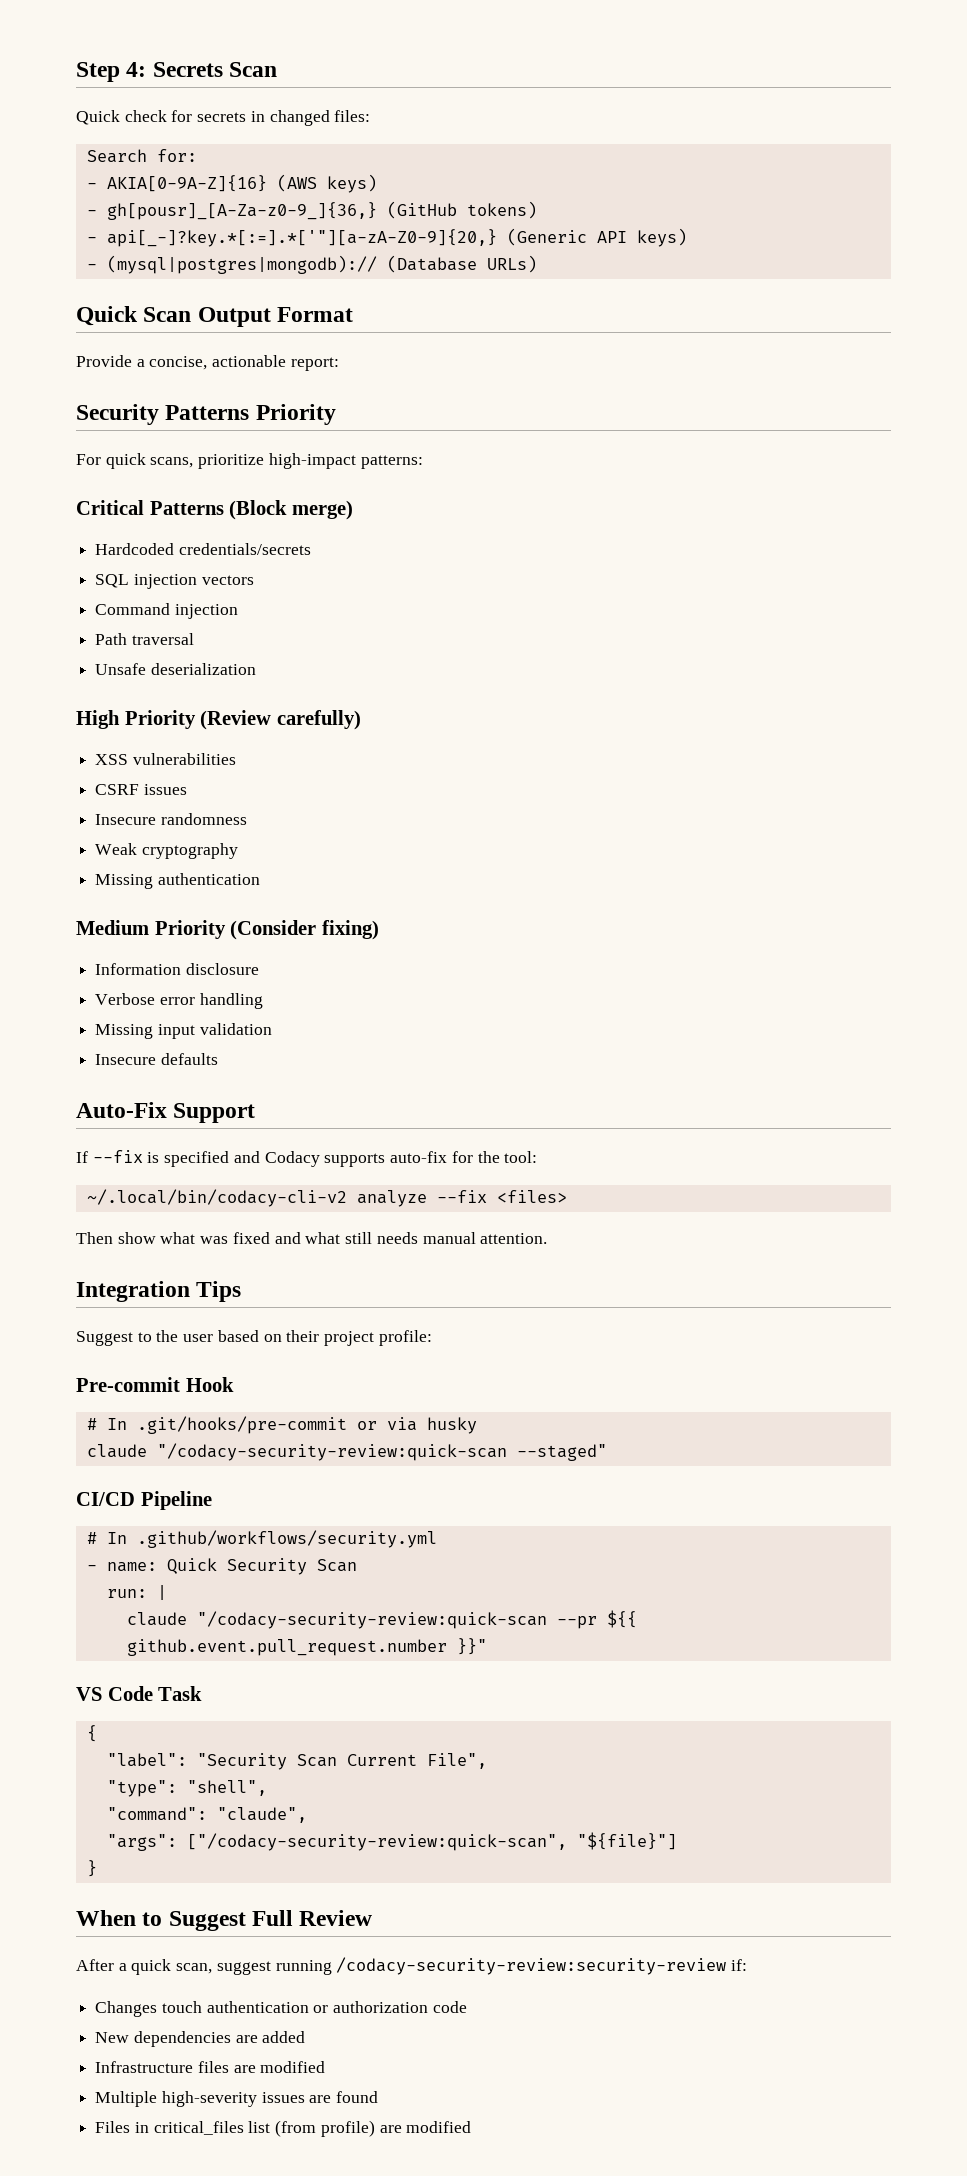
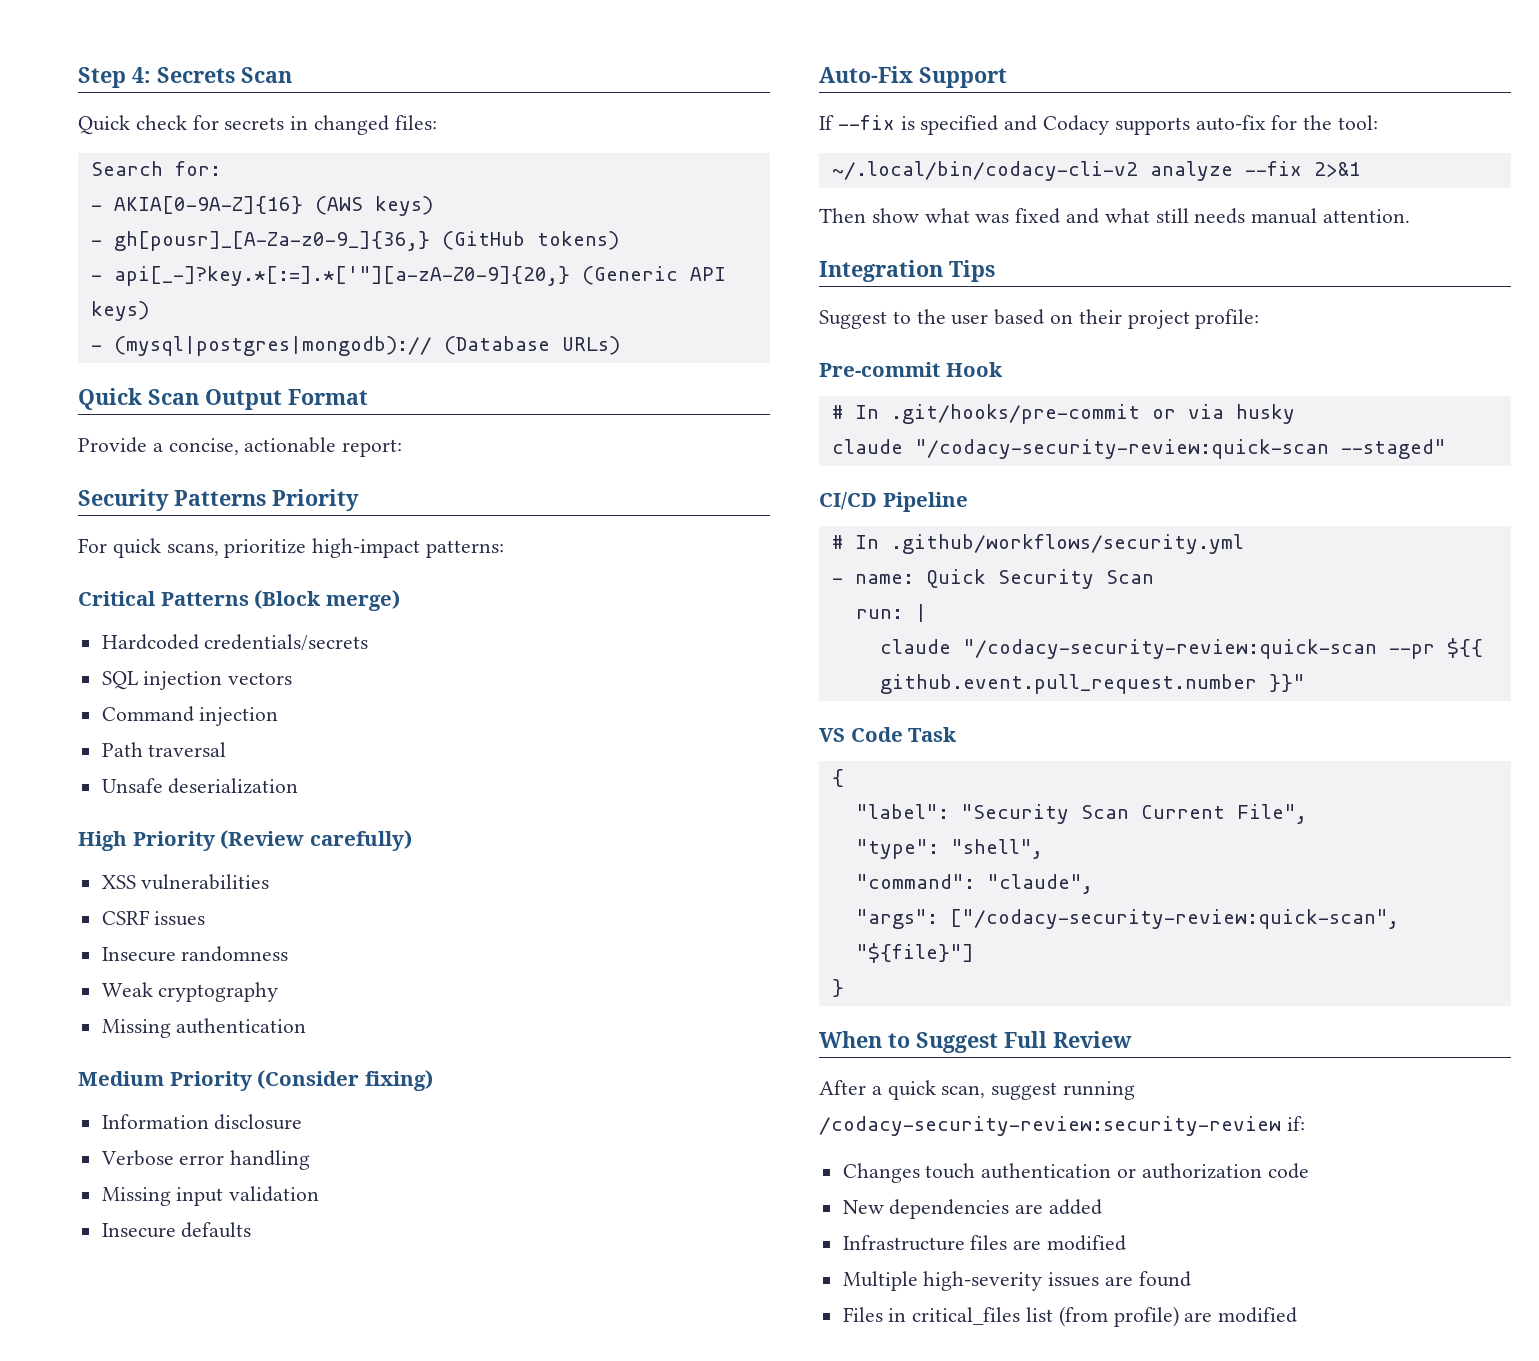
[496,1190,567,1203] <files> -> [1313,162,1361,177] 2>&1

